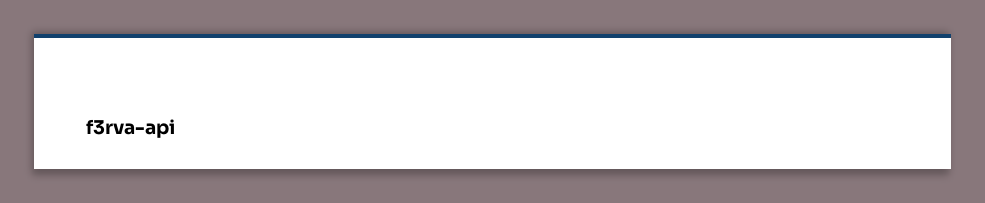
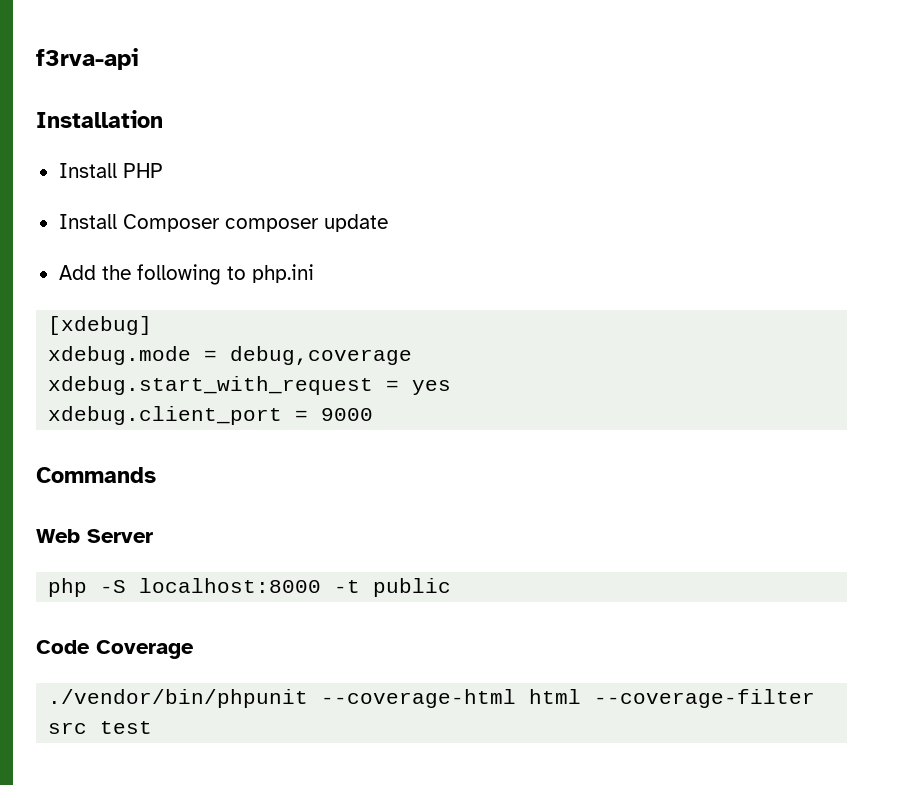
(175, 128) none -> [36,110,163,128] [58,163,163,178] [58,214,388,232] [58,264,314,285] [48,316,153,335] [48,346,413,365] [48,376,452,395] [48,406,374,425] [36,467,156,483] [36,529,153,543] [48,578,452,597] [36,640,194,659] [48,689,816,708] [48,721,153,734] // Installation // Install PHP // Install Composer composer update // Add the following to php.ini // [xdebug] // xdebug.mode = debug,coverage // xdebug.start_with_request = yes // xdebug.client_port = 9000 // Commands // Web Server // php -S localhost:8000 -t public // Code Coverage // ./vendor/bin/phpunit --coverage-html html --coverage-filter src test

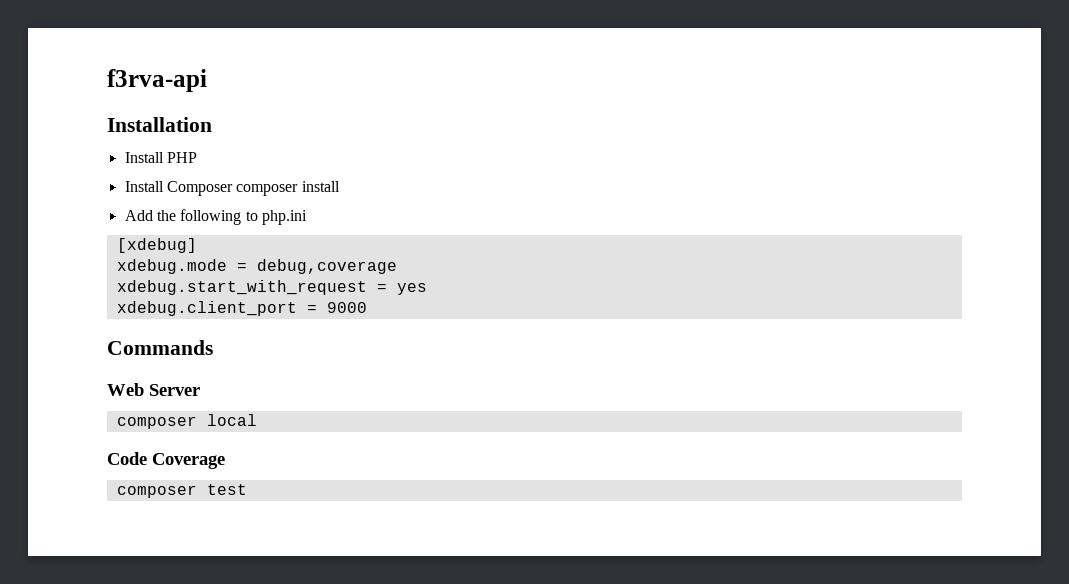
[323,214,388,232] update -> [301,181,340,192] install
[48,578,452,597] [36,640,194,659] [48,689,816,708] [48,722,88,734] php -S localhost:8000 -t public // Code Coverage // ./vendor/bin/phpunit --coverage-html html --coverage-filter src -> [116,414,257,429] [107,452,225,469] [116,485,197,498] composer local // Code Coverage // composer

